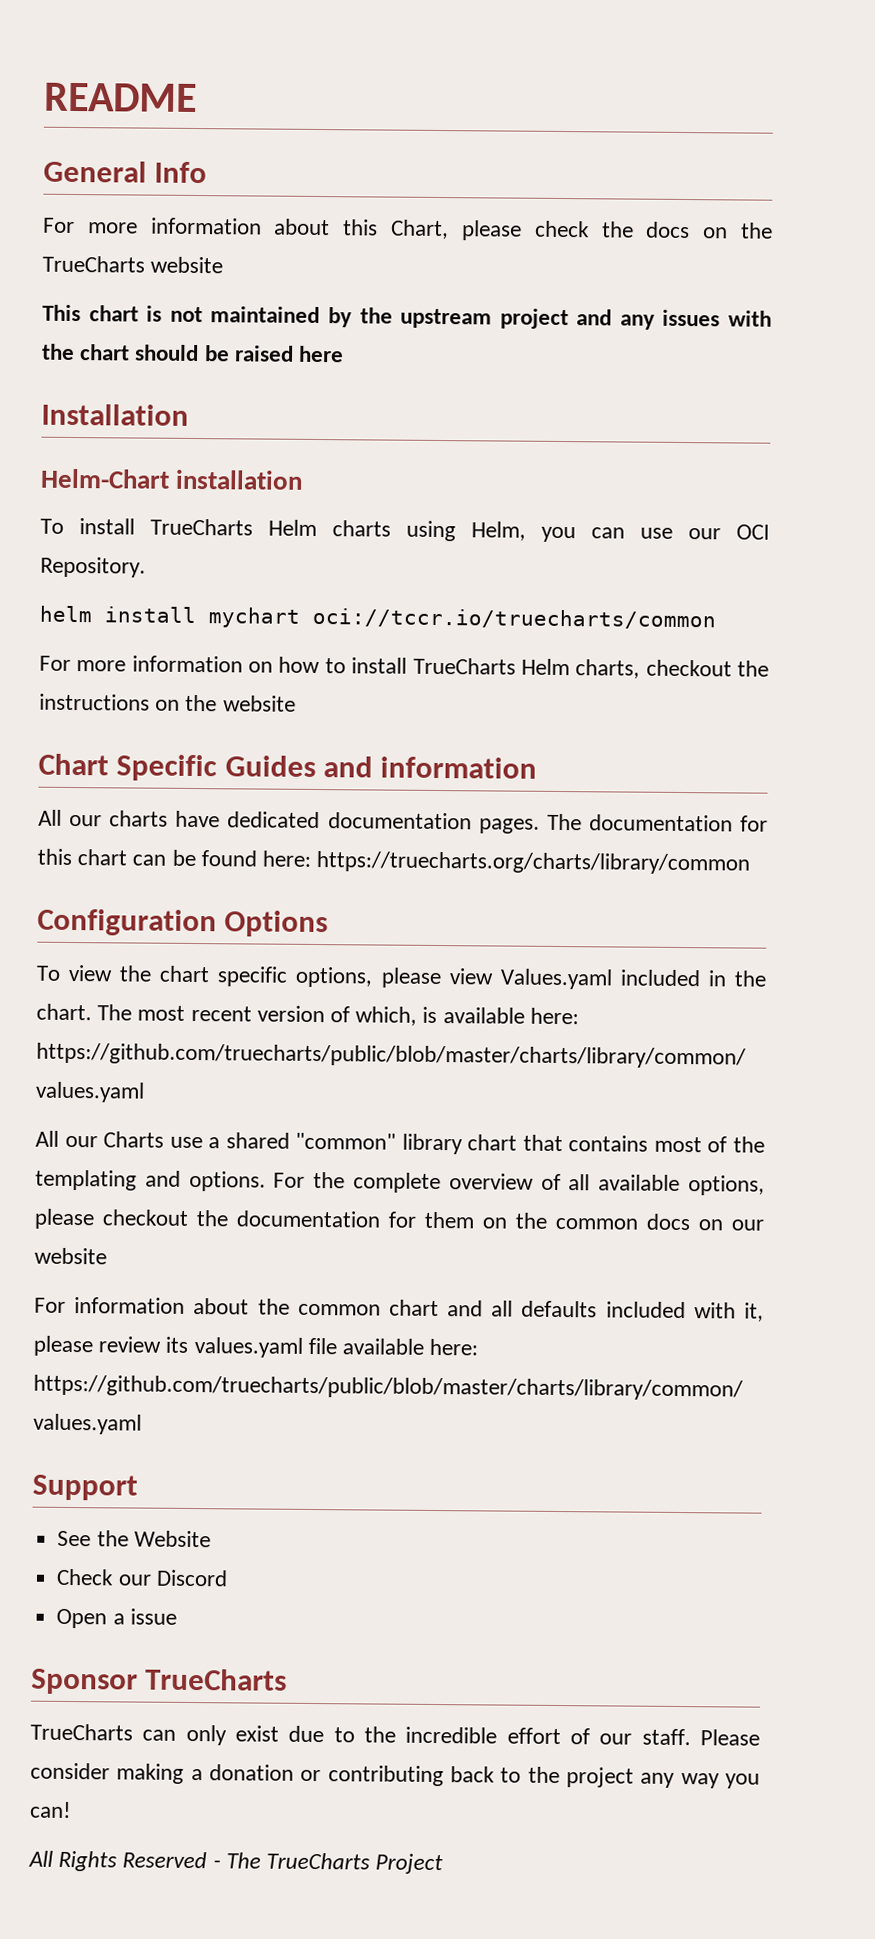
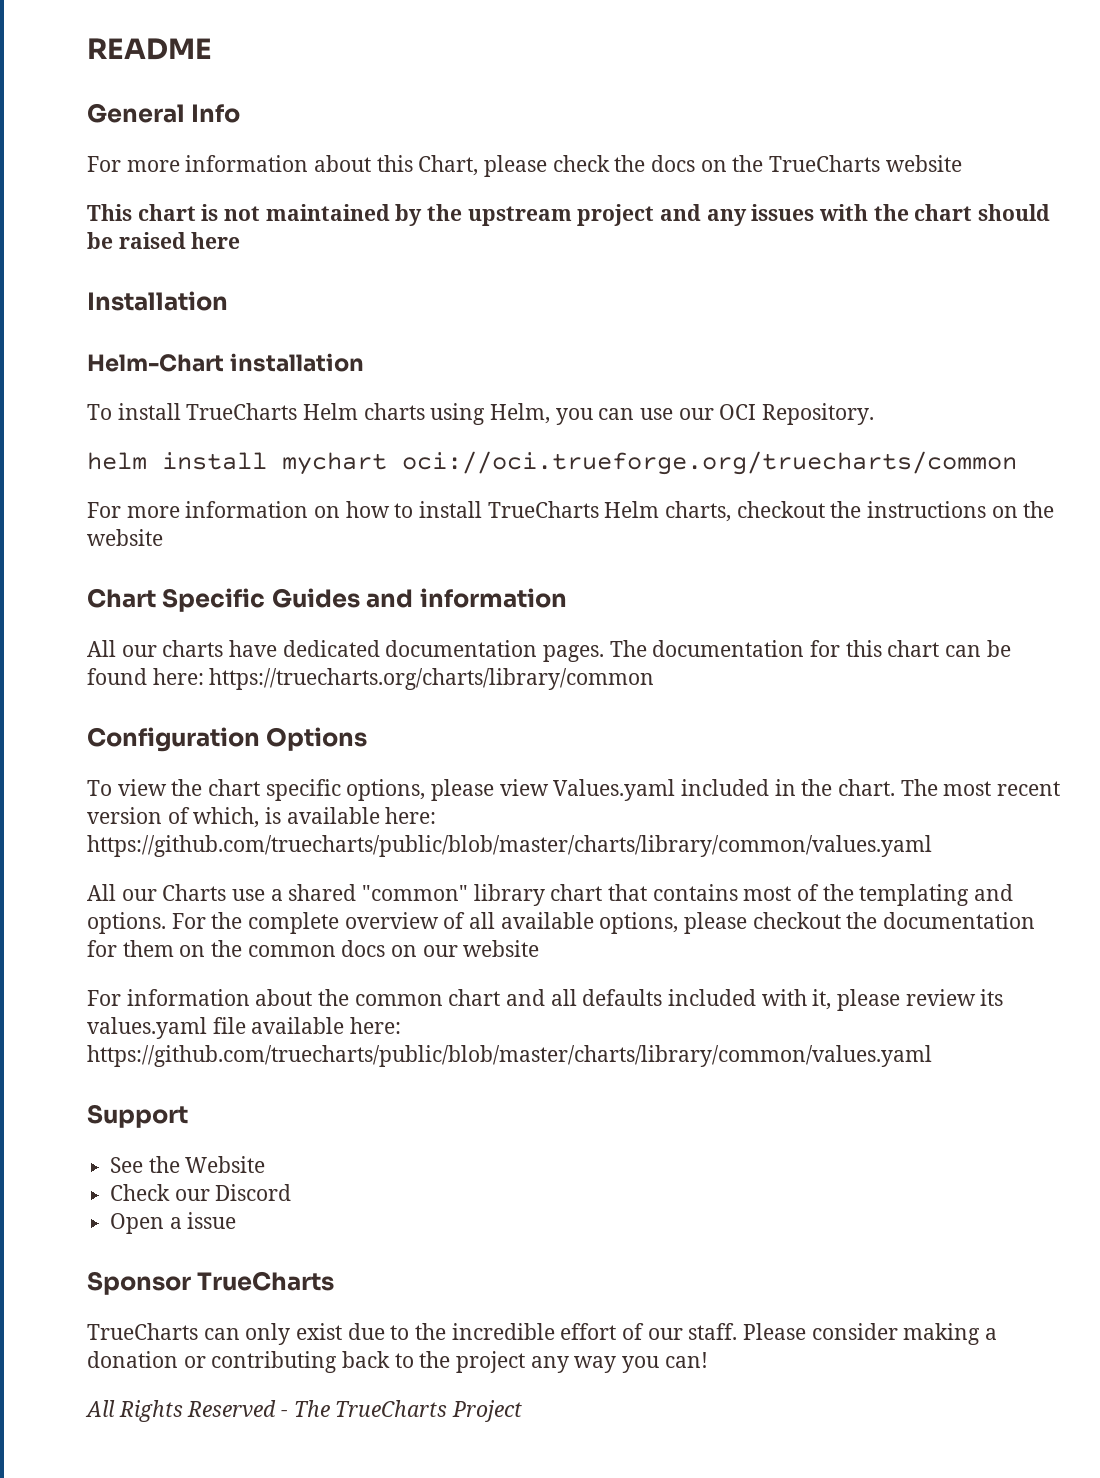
[312,607,716,630] oci://tccr.io/truecharts/common -> [402,451,1017,475] oci://oci.trueforge.org/truecharts/common

